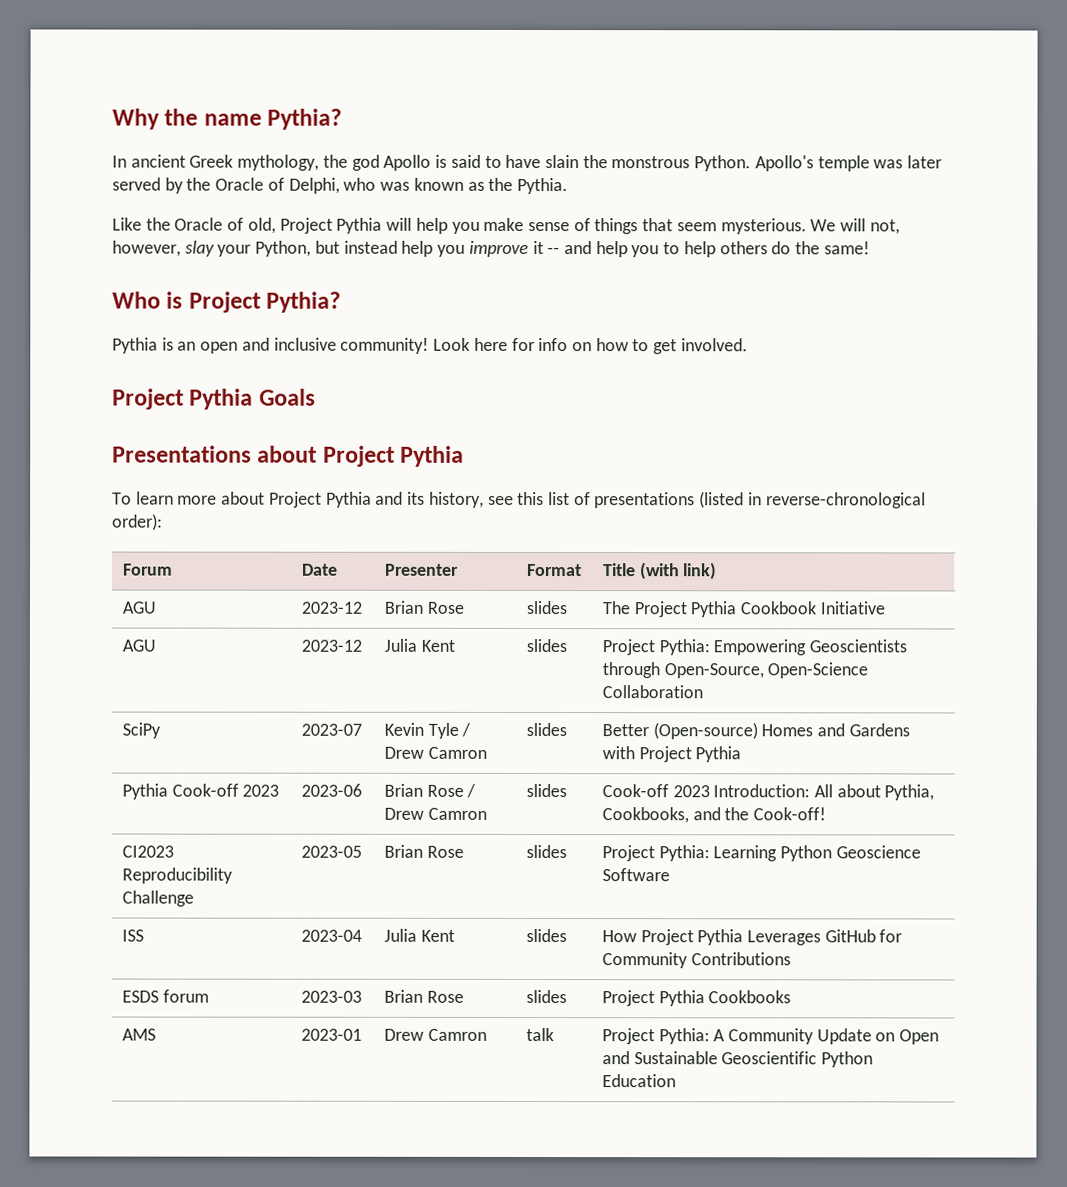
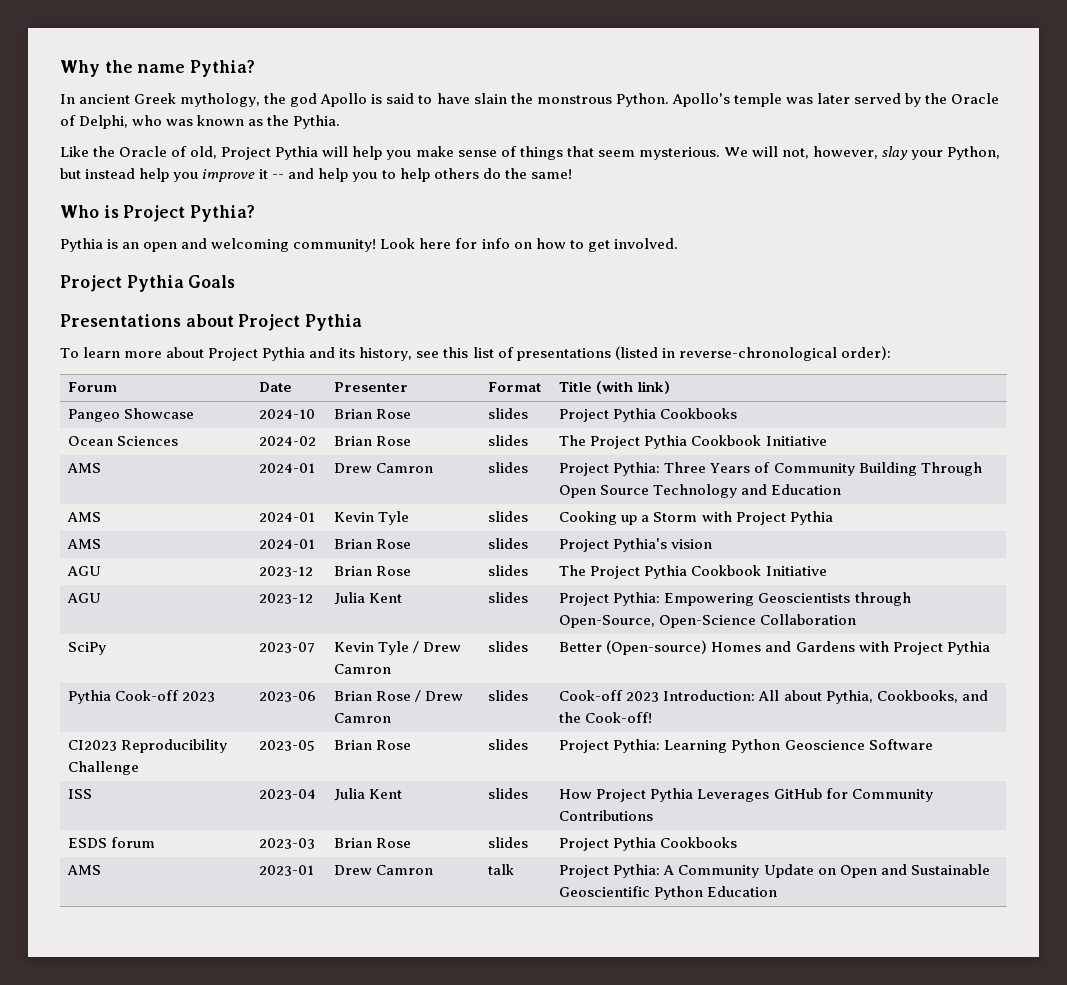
[273,337,337,351] inclusive -> [211,238,290,252] welcoming
(718, 571) none -> [68,408,195,422] [259,409,316,419] [334,409,412,419] [488,408,529,419] [559,408,738,422] [68,436,179,446] [259,436,317,446] [334,436,412,446] [488,435,529,446] [559,435,827,449] [67,463,102,473] [259,463,316,473] [334,463,434,473] [488,462,529,473] [559,462,982,476] [559,484,842,498] [67,512,102,522] [259,512,316,522] [334,511,410,525] [488,511,529,522] [559,511,833,525] [67,539,102,549] [259,539,316,549] [334,539,412,549] [488,538,529,549] [559,538,713,552] // Pangeo Showcase | 2024-10 | Brian Rose | slides | Project Pythia Cookbooks // Ocean Sciences | 2024-02 | Brian Rose | slides | The Project Pythia Cookbook Initiative // AMS | 2024-01 | Drew Camron | slides | Project Pythia: Three Years of Community Building Through Open Source Technology and Education // AMS | 2024-01 | Kevin Tyle | slides | Cooking up a Storm with Project Pythia // AMS | 2024-01 | Brian Rose | slides | Project Pythia's vision

